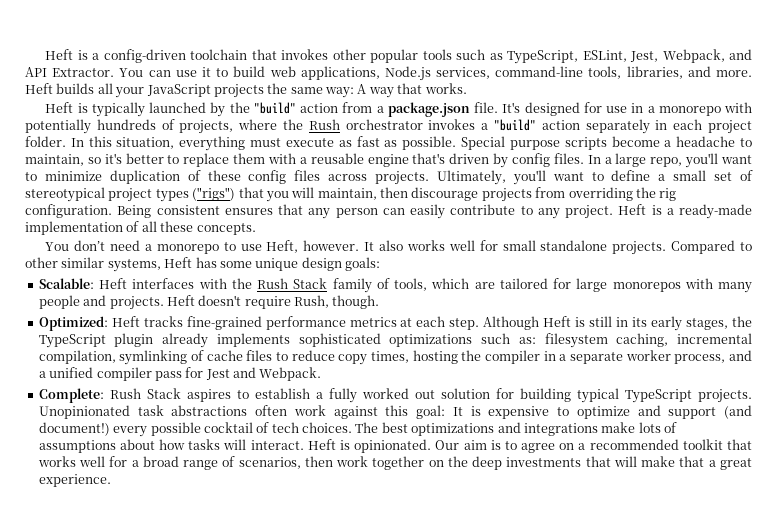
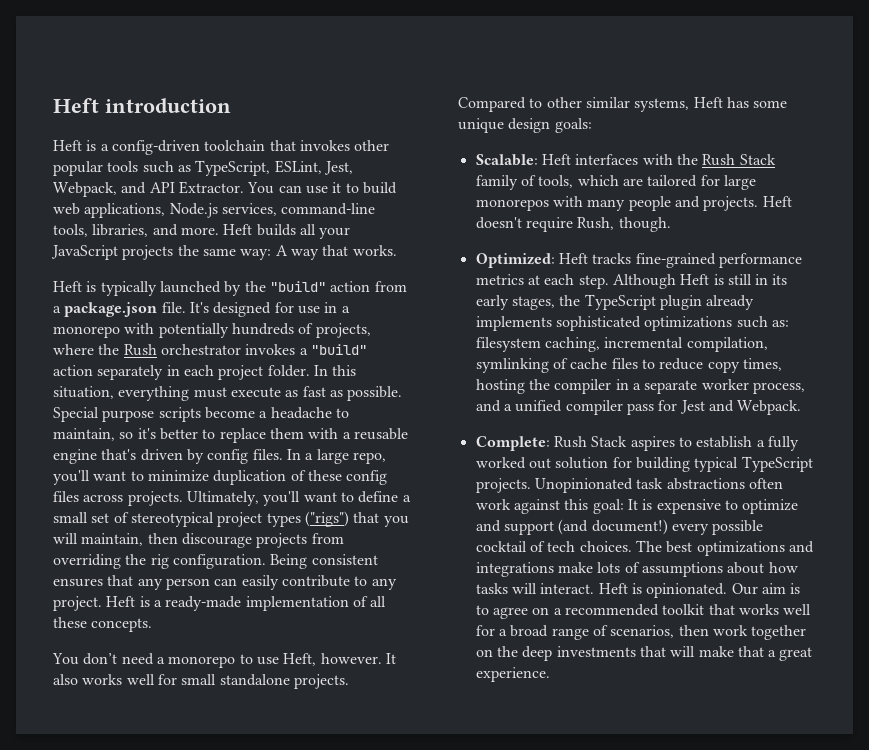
[45,49,74,60] Heft -> [53,98,231,113] [53,140,82,151] Heft introduction // Heft

